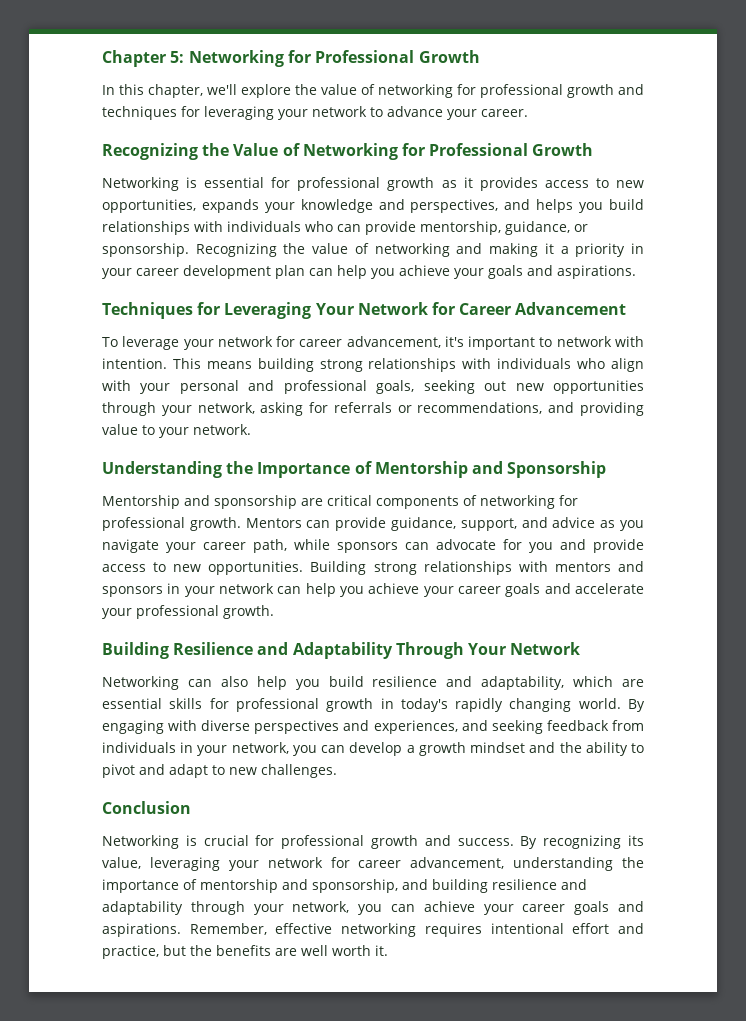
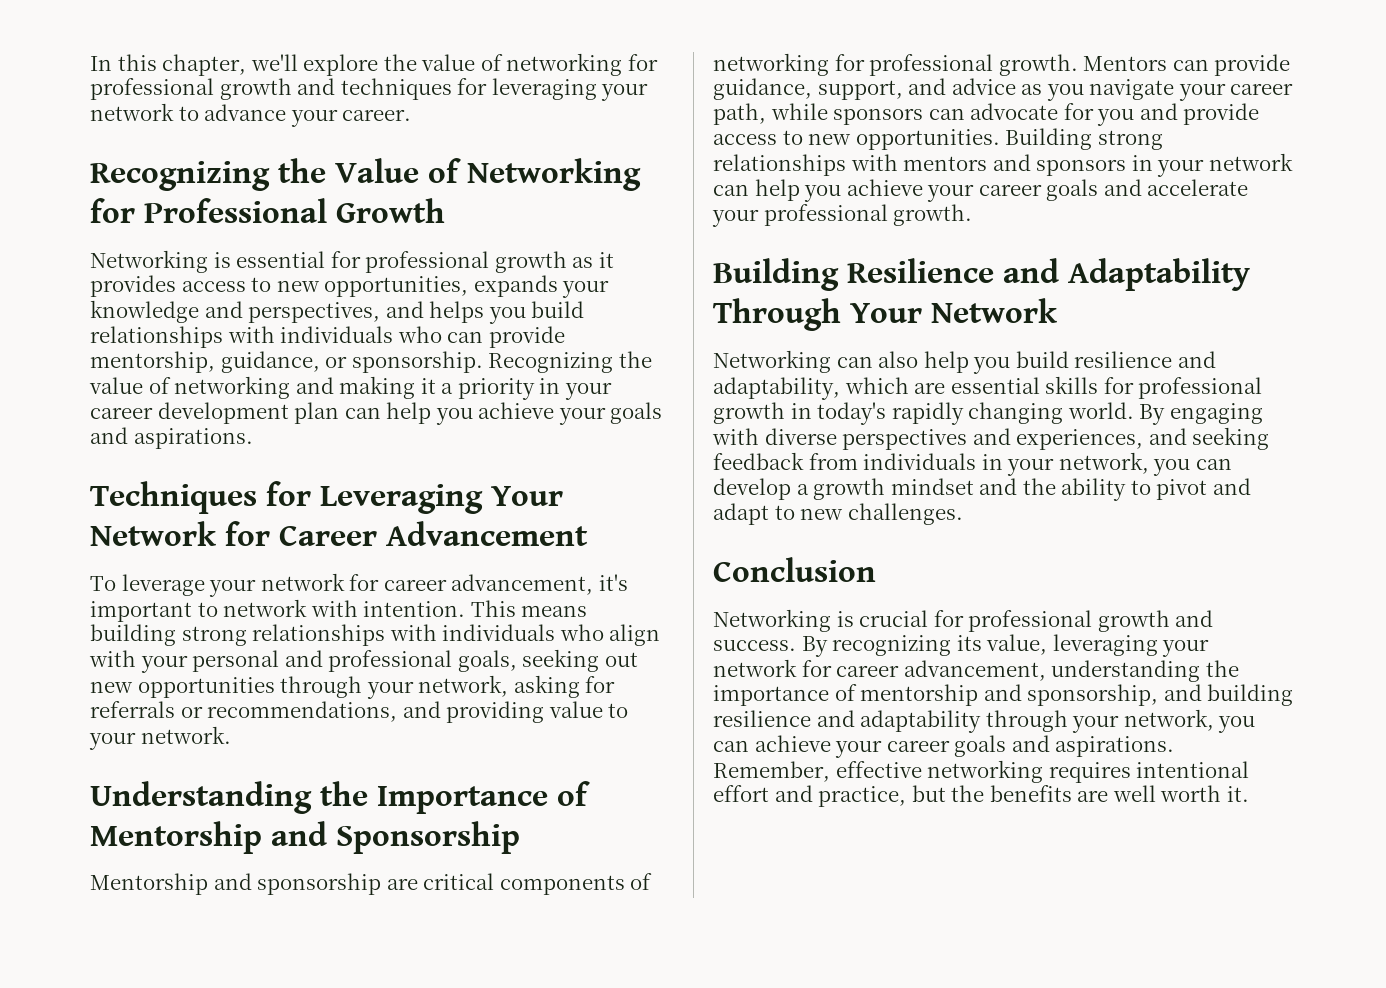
[102,50,480,67] Chapter 5: Networking for Professional Growth // -> (90, 63) none

